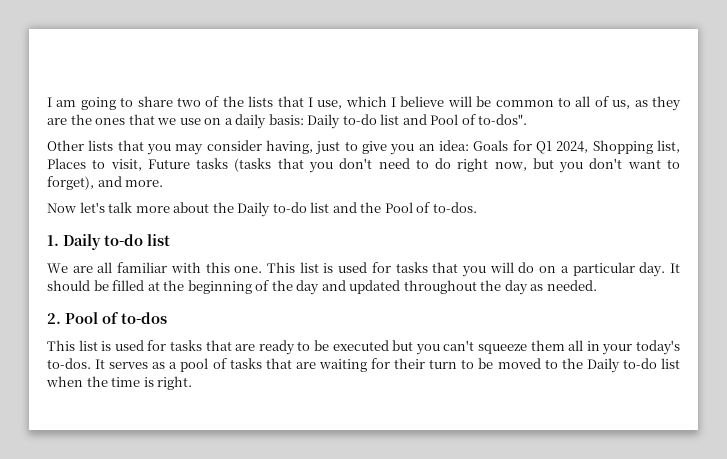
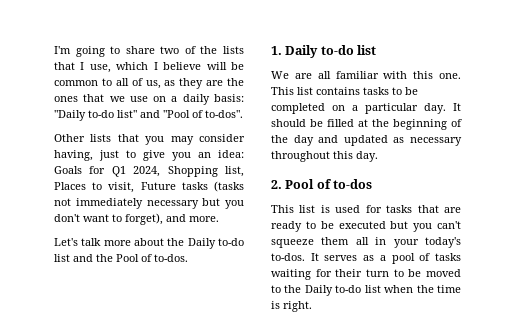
[47,97,77,107] I am -> [54,46,71,54] I'm
[307,114,459,129] Daily to-do list and Pool -> [54,110,190,121] "Daily to-do list" and "Pool
[277,158,527,173] that you don't need to do right now, -> [54,198,199,209] not immediately necessary
[47,202,105,213] Now let's -> [54,238,78,246] Let's
[323,262,535,277] is used for tasks that you will do -> [316,87,418,95] [271,103,325,114] contains tasks to be completed
[403,280,597,295] throughout the day as needed. -> [393,137,462,146] [271,151,378,162] as necessary throughout this day.
[265,358,316,369] that are -> (461, 257) none

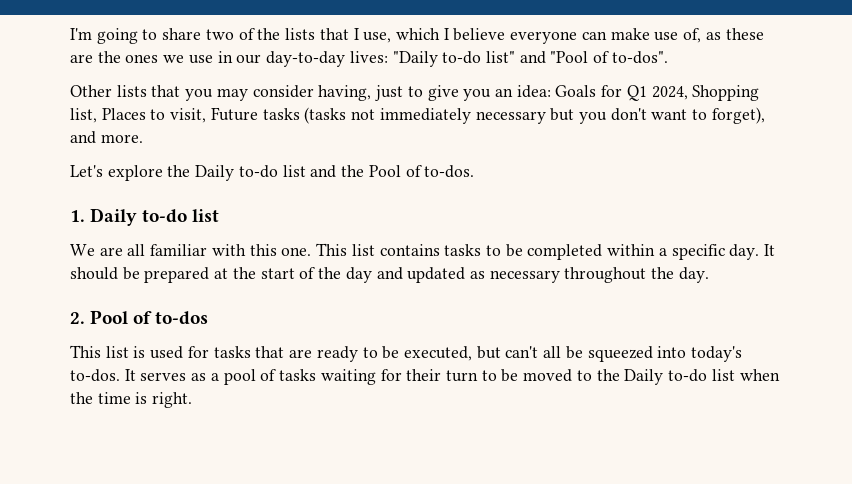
[206,62,244,70] [54,78,204,89] will be common to all of us, as they -> [510,28,764,44] everyone can make use of, as these
[83,94,105,102] that -> (159, 58) none
[153,94,244,105] on a daily basis: -> [217,51,388,67] in our day-to-day lives:
[81,238,164,246] talk more about -> [107,165,163,181] explore
[332,103,418,114] on a particular -> [607,244,725,260] within a specific
[327,119,354,127] filled -> [144,267,210,283] prepared
[393,119,447,130] beginning -> [260,268,295,279] start
[333,151,353,159] this -> [651,267,675,279] the
[338,221,461,232] [271,237,419,248] executed but you can't squeeze them all in your -> [403,346,687,362] executed, but can't all be squeezed into

